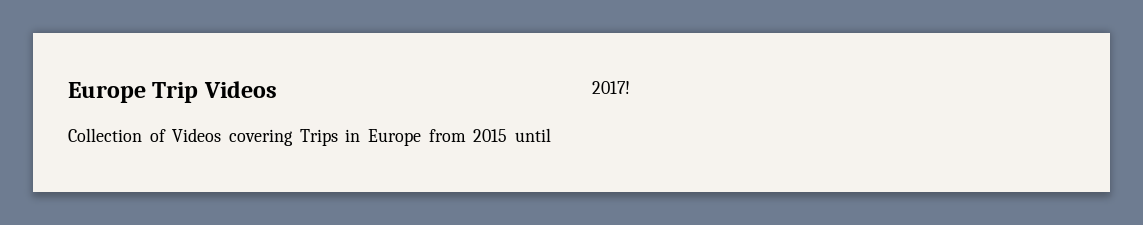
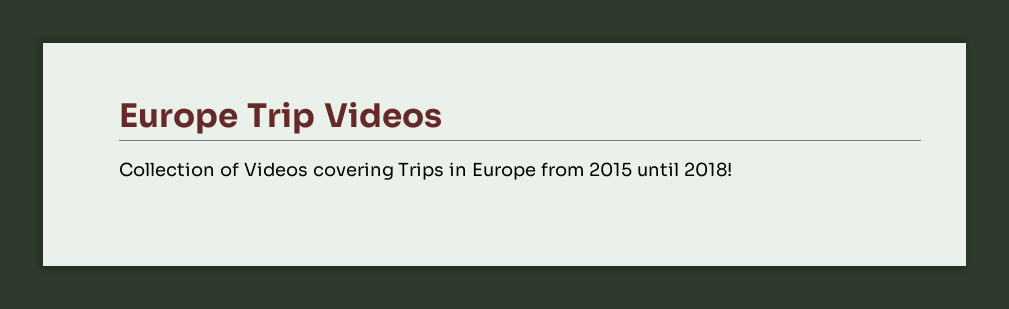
[592,81,630,94] 2017! -> [683,162,732,177] 2018!

